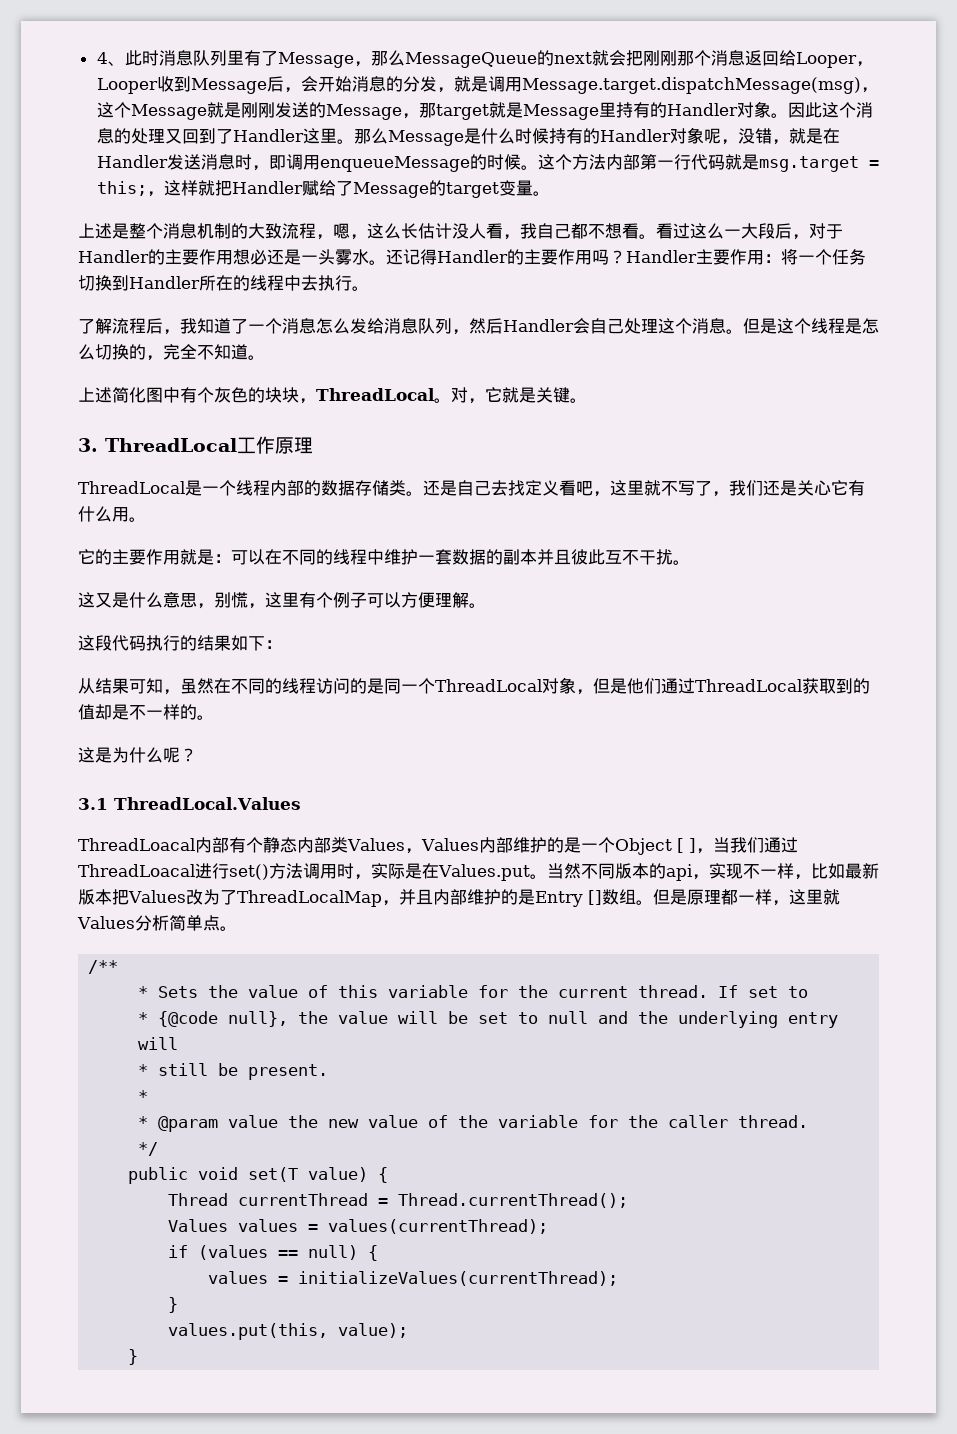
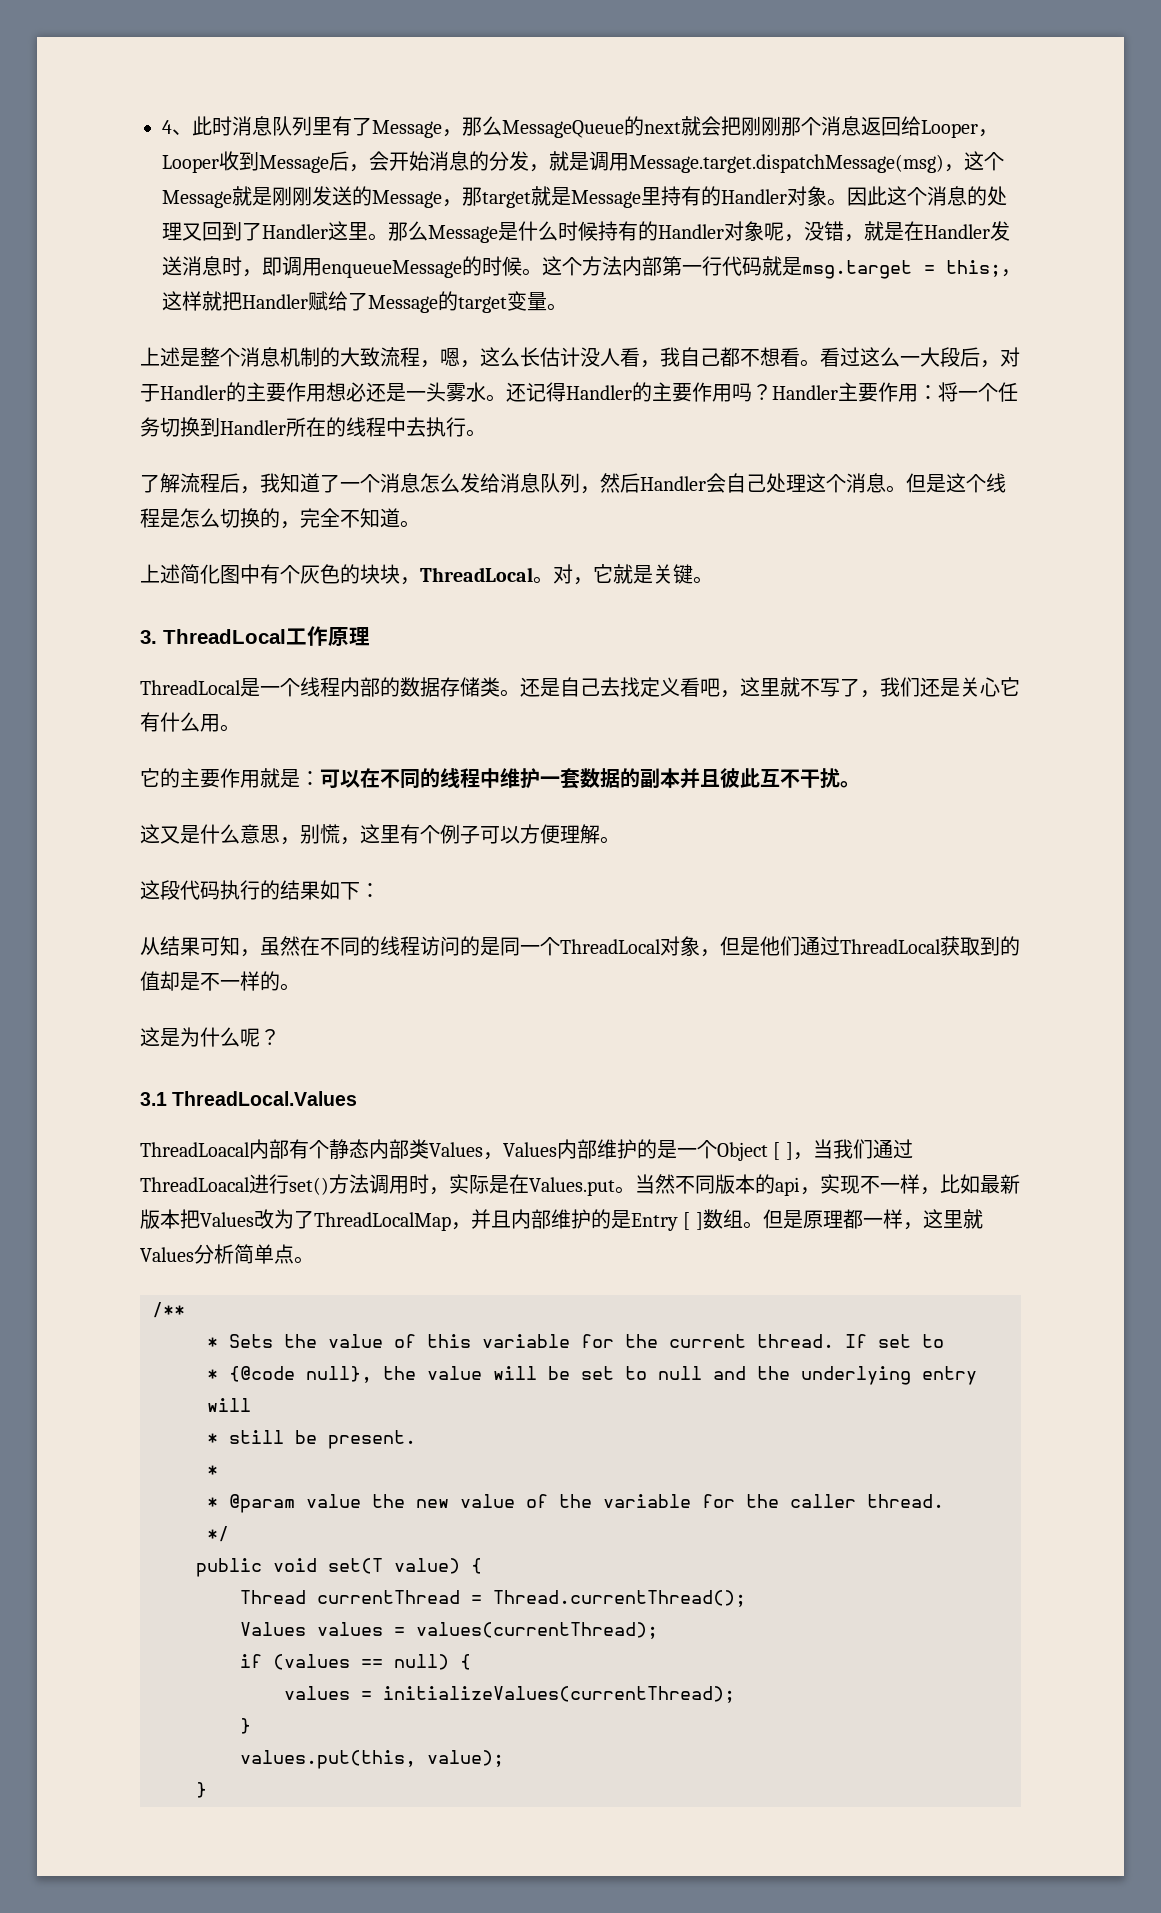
[587,890,602,905] [] -> [683,1212,703,1230] [ ]

